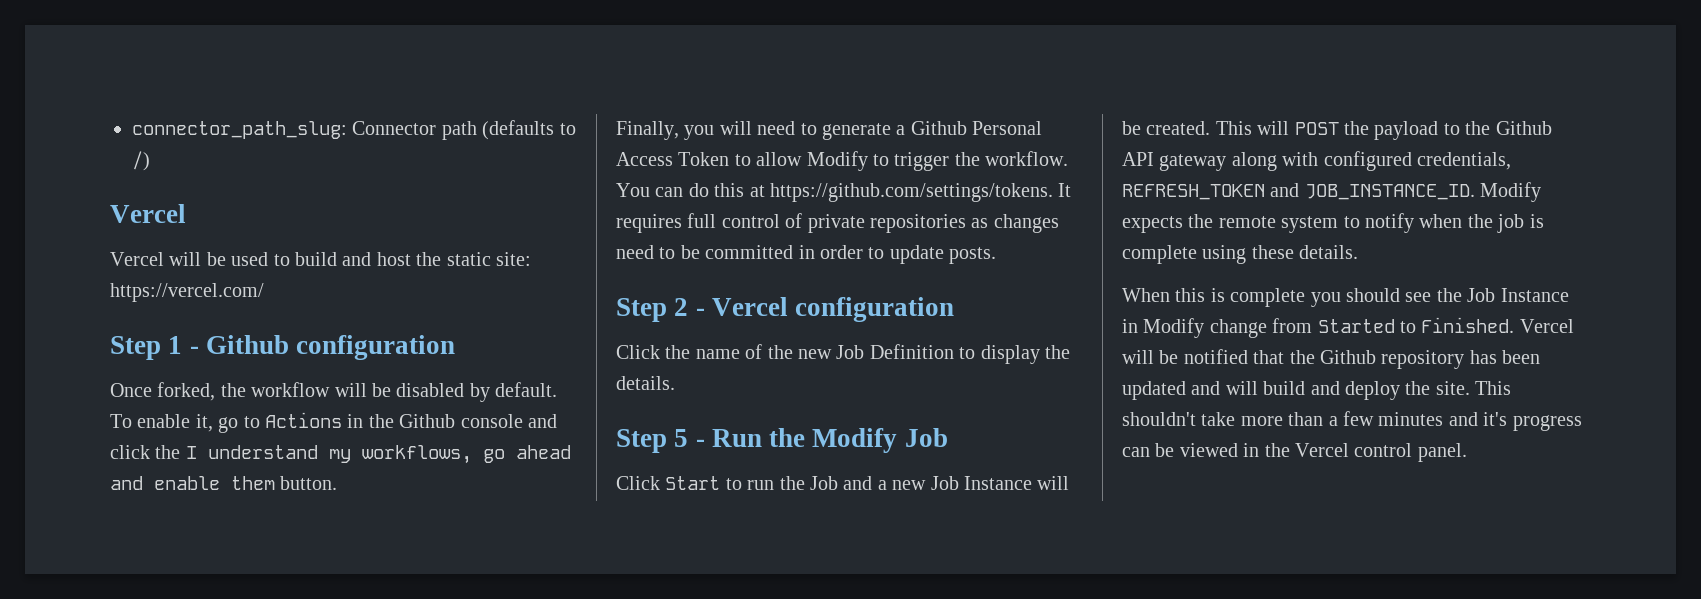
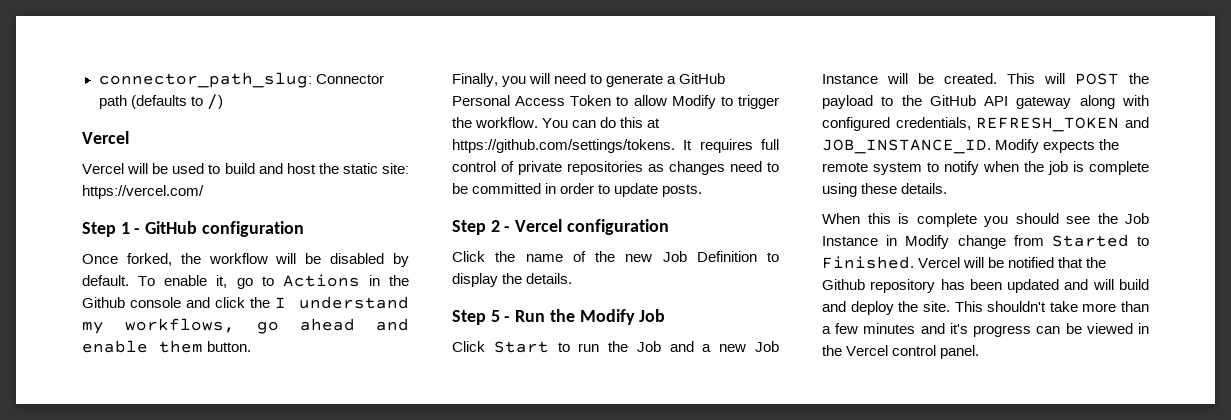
[205,335,289,354] Github -> [145,221,198,234] GitHub
[910,121,967,135] Github -> [679,73,726,84] GitHub
[1495,121,1552,135] Github -> [929,95,976,106] GitHub

